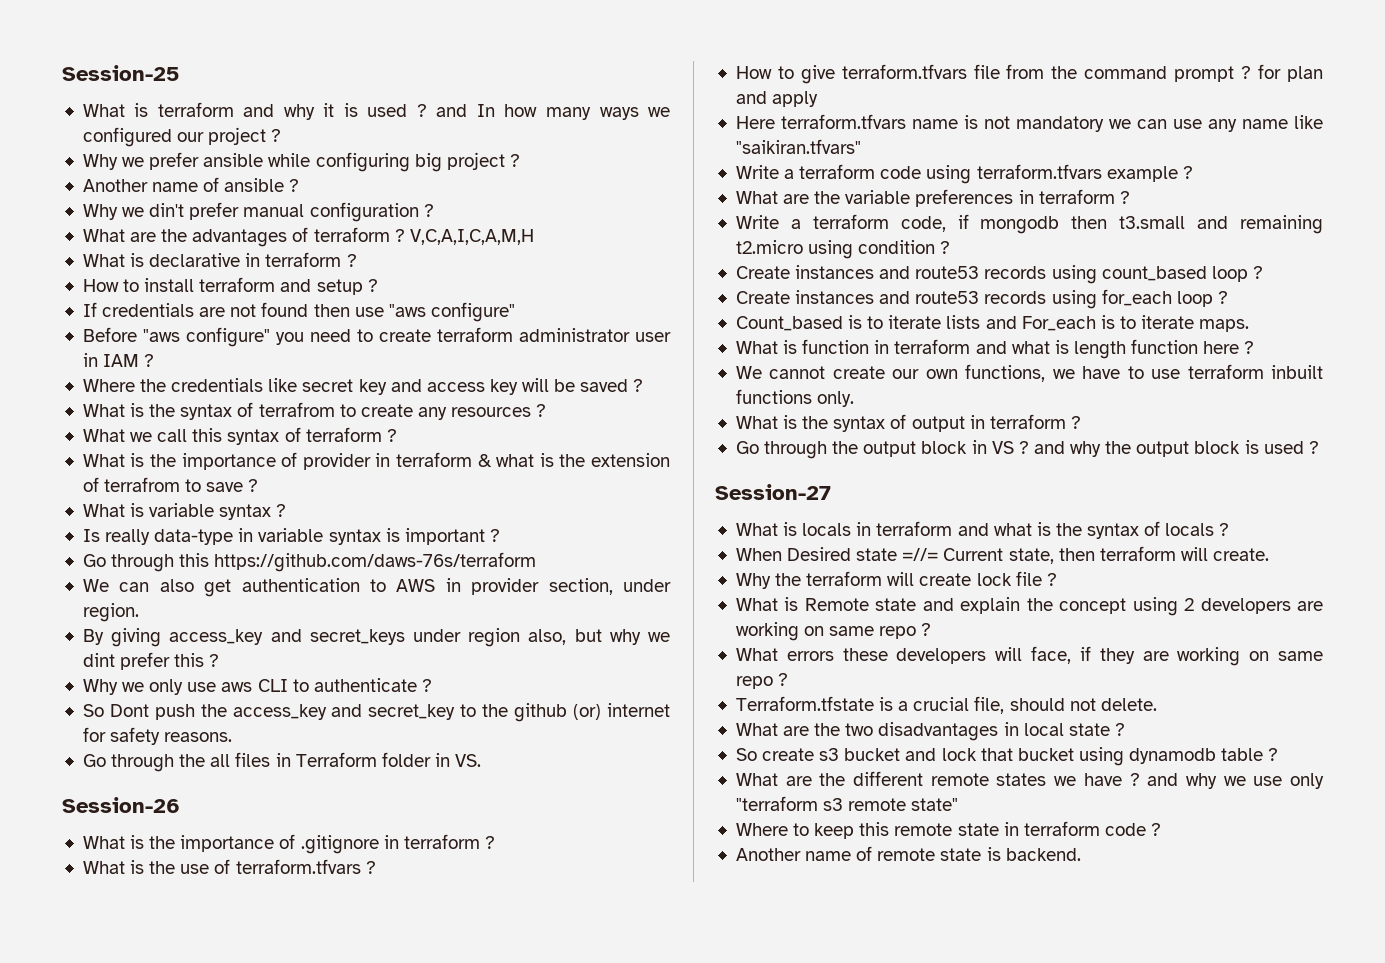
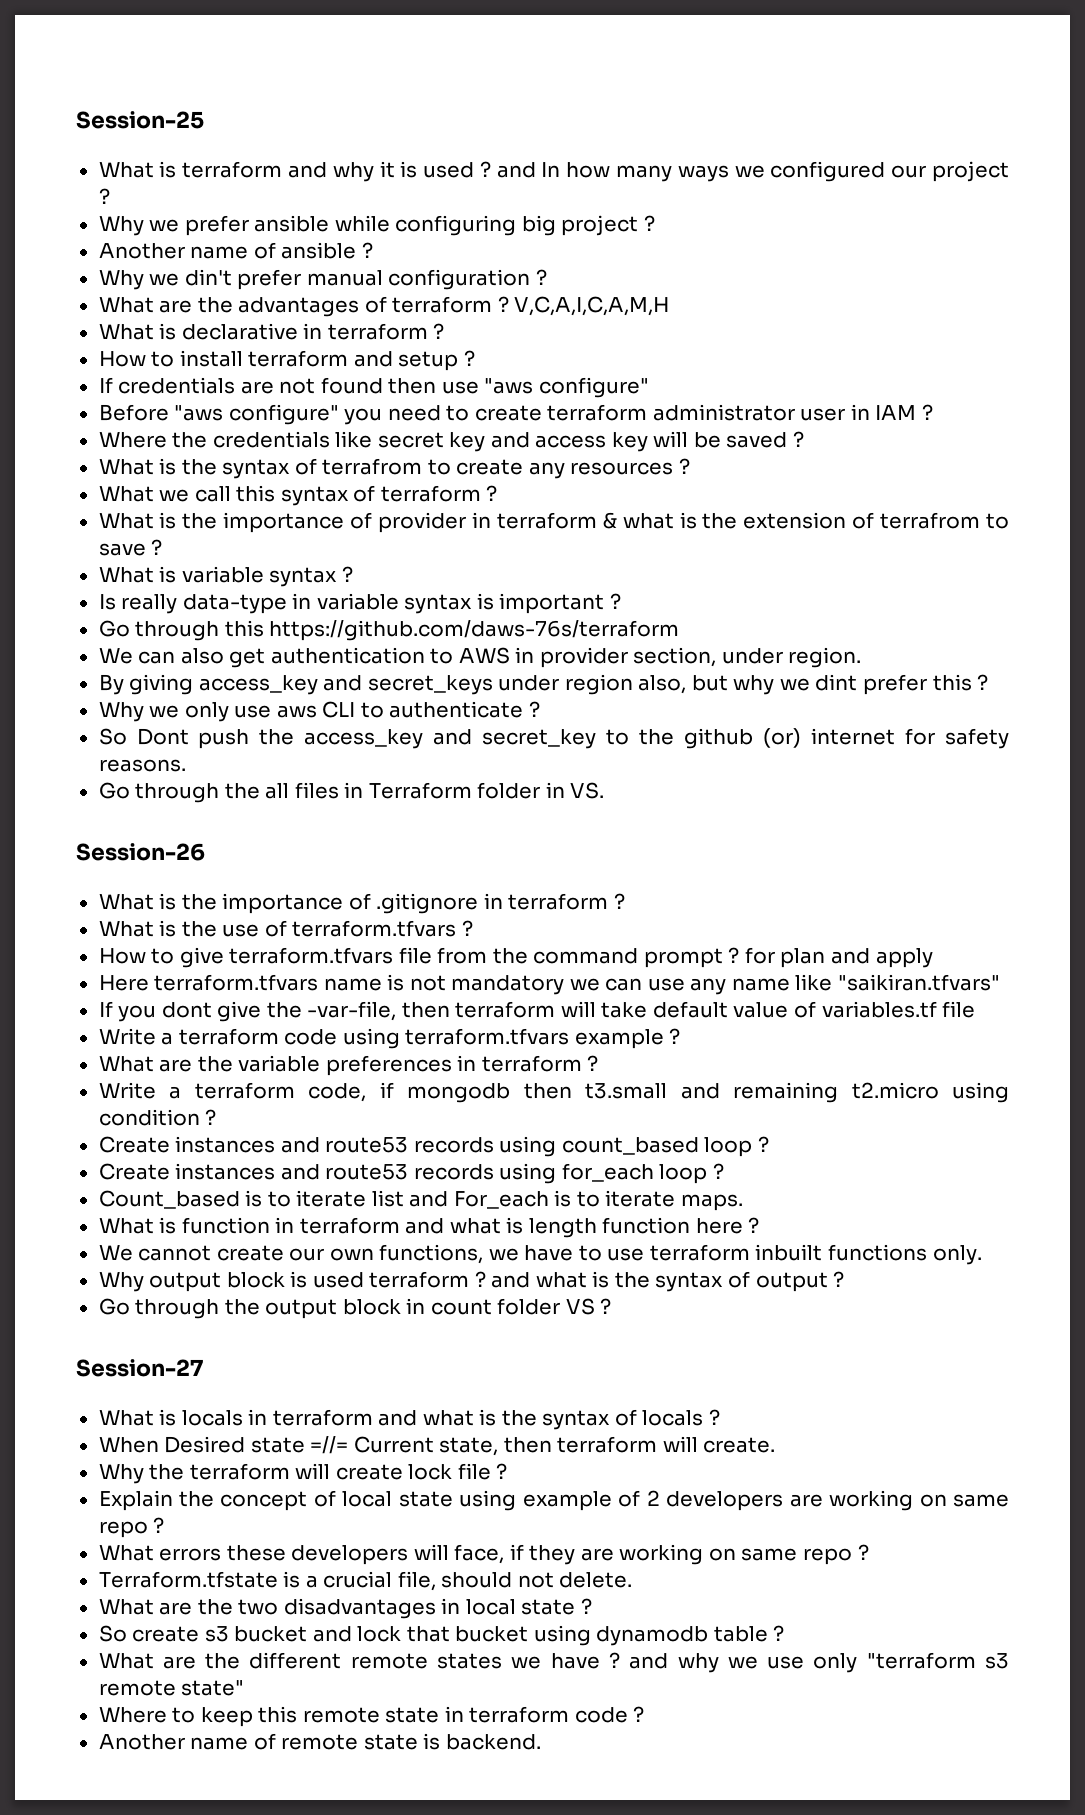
(861, 146) none -> [98,1001,976,1022] // If you dont give the -var-file, then terraform will take default value of variables.tf file
[946,315,981,329] lists -> [371,1190,404,1207] list
[735,416,778,429] What -> [98,1271,587,1292] Why output block is used terraform ? and what
[969,414,1066,429] in terraform -> (828, 1282) none
(987, 447) none -> [430,1298,561,1315] count folder
[1033,440,1319,457] and why the output block is used ? -> (612, 1306) none
[735,597,1178,616] What is Remote state and explain the concept using -> [98,1490,641,1511] Explain the concept of local state using example of

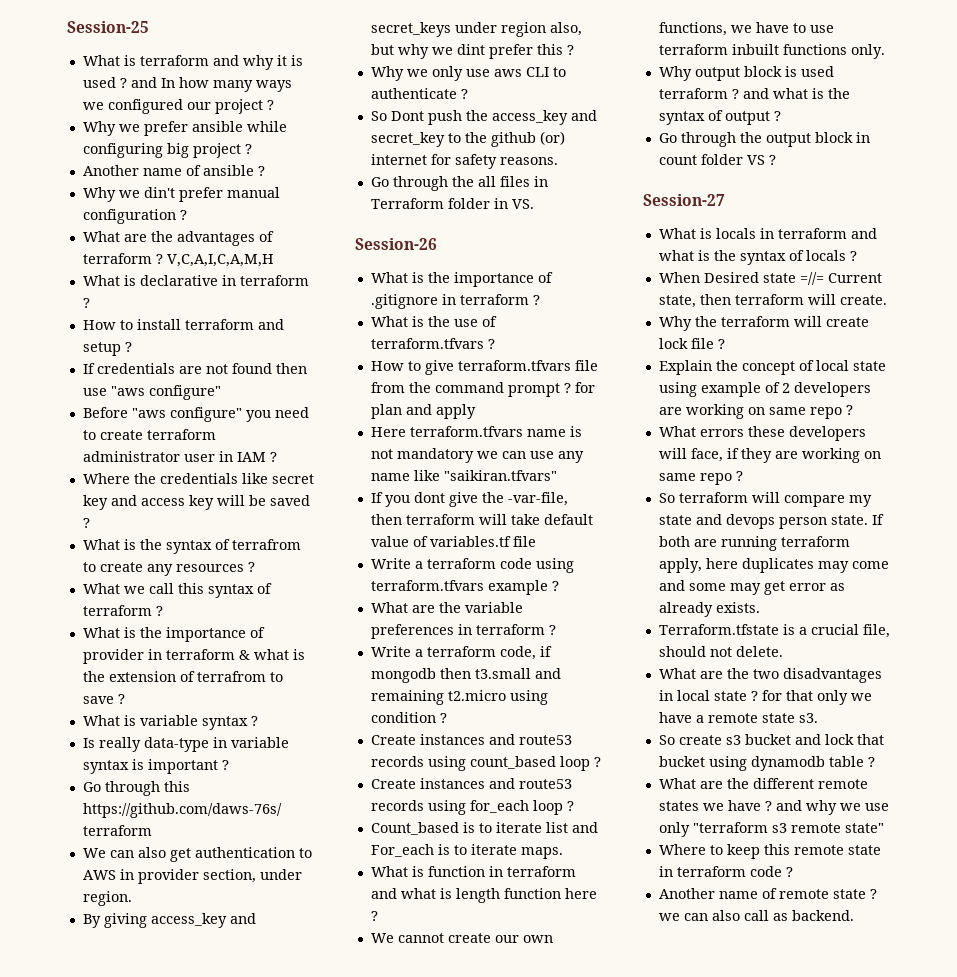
(869, 1552) none -> [658,492,872,507] [658,514,884,529] [658,536,850,551] [658,558,889,573] [658,580,845,595] [658,602,760,617] // So terraform will compare my state and devops person state. If both are running terraform apply, here duplicates may come and some may get error as already exists.
(592, 1606) none -> [761,690,872,705] [658,712,818,723] for that only we have a remote state s3.
[423,1733,441,1750] is -> [869,889,877,899] [658,910,788,921] ? we can also call as

